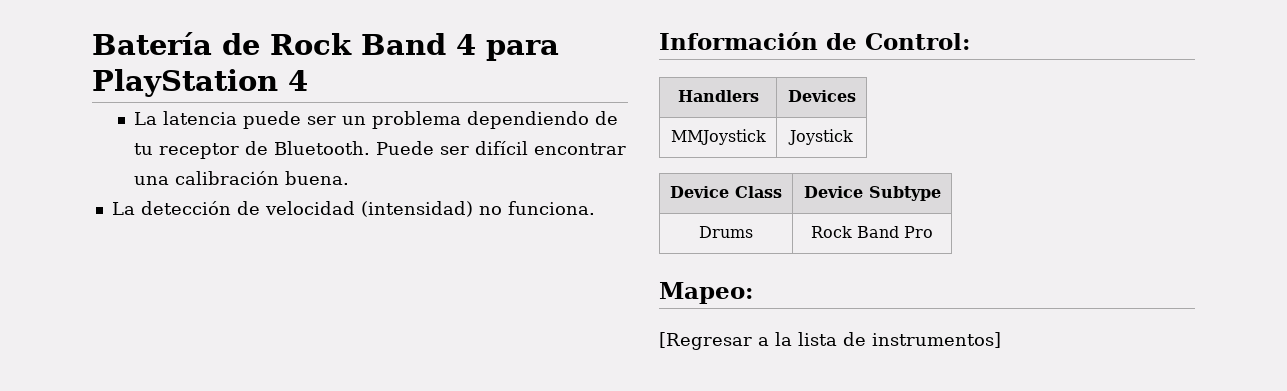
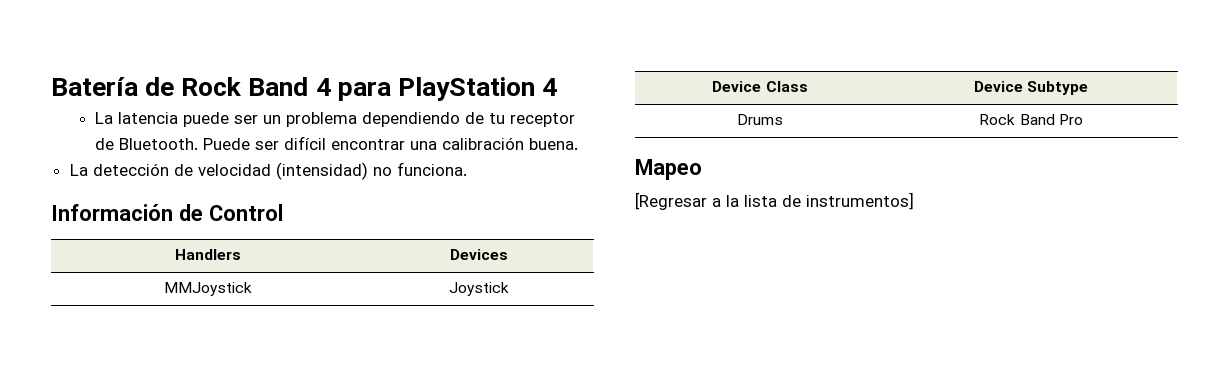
[865,33,970,50] Control: -> [208,204,283,221] Control
[659,282,753,304] Mapeo: -> [635,159,702,180] Mapeo

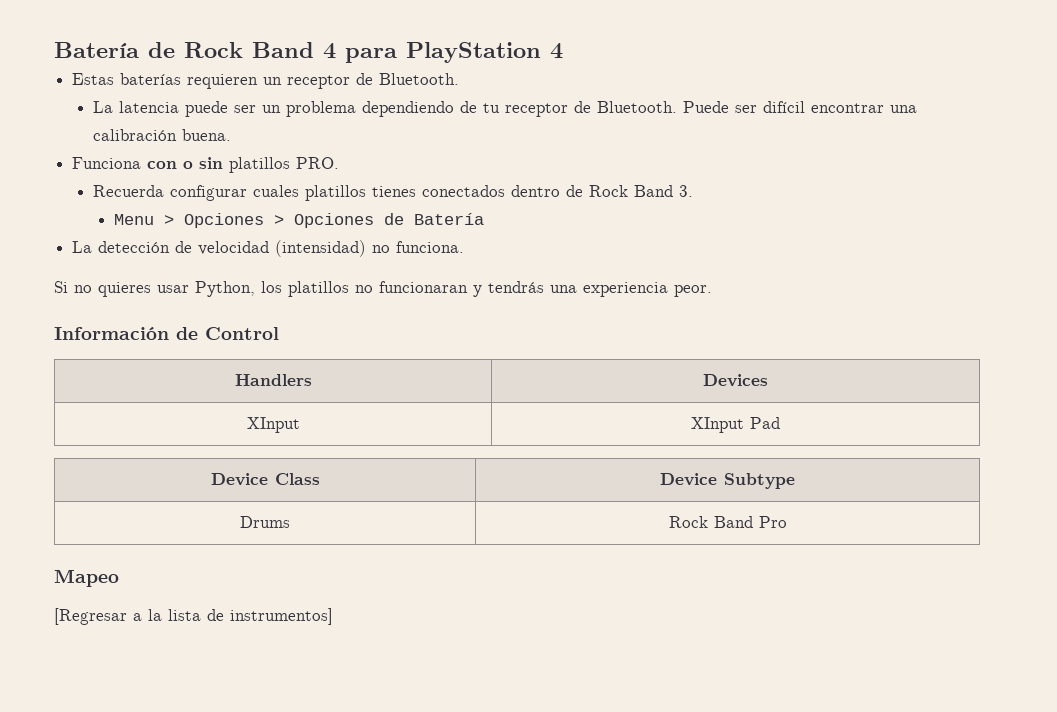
(558, 87) none -> [72,73,460,89] // Estas baterías requieren un receptor de Bluetooth.
(579, 144) none -> [72,157,340,173] [92,185,693,201] [113,213,484,228] // Funciona con o sin platillos PRO. // Recuerda configurar cuales platillos tienes conectados dentro de Rock Band 3. // Menu > Opciones > Opciones de Batería
(467, 169) none -> [54,281,712,297] // Si no quieres usar Python, los platillos no funcionaran y tendrás una experiencia peor.
[164,282,252,296] [449,282,509,296] MMJoystick | Joystick -> [246,417,300,433] [691,417,780,433] XInput | XInput Pad

